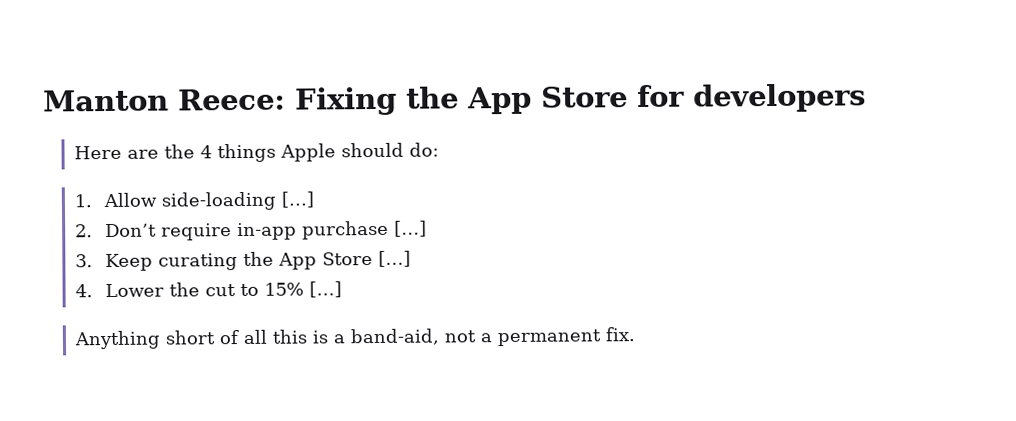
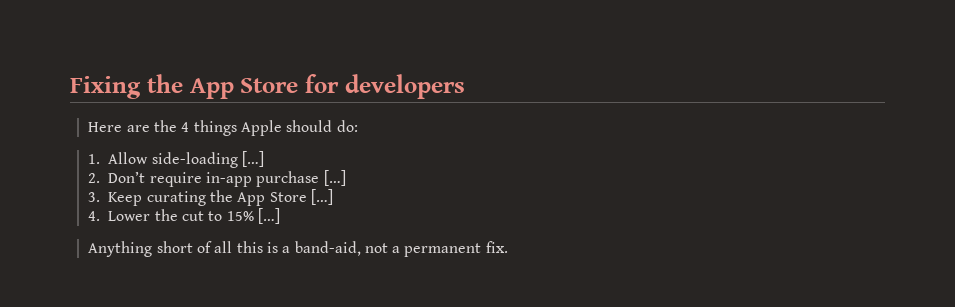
[43,88,286,112] Manton Reece: -> (70, 87) none

